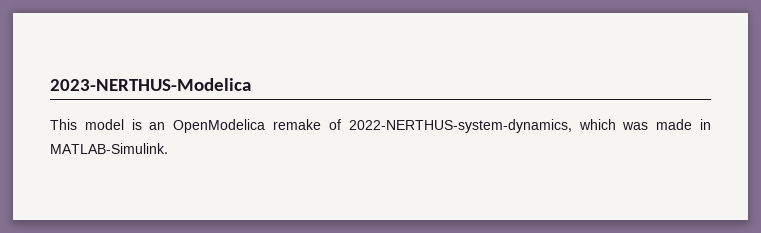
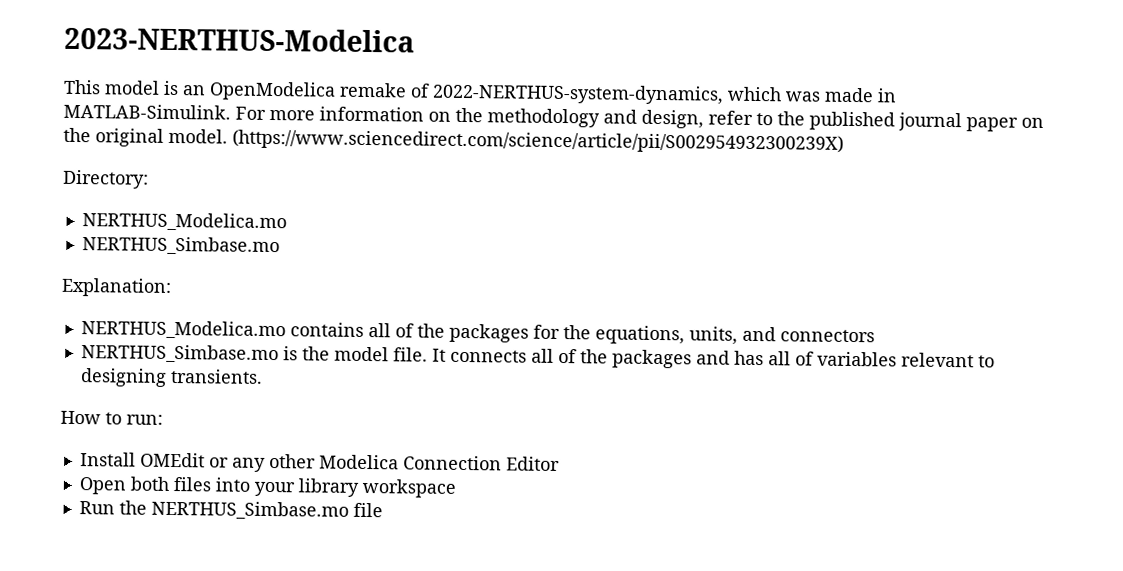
(168, 148) none -> [235,106,1044,132] [63,127,844,154] [62,169,149,189] [81,212,287,232] [81,236,280,256] [61,277,172,297] [80,320,875,345] [80,344,995,369] [79,368,263,387] [60,410,163,425] [79,452,560,472] [78,476,456,498] [78,500,383,520] For more information on the methodology and design, refer to the published journal paper on the original model. (https://www.sciencedirect.com/science/article/pii/S002954932300239X) // Directory: // NERTHUS_Modelica.mo // NERTHUS_Simbase.mo // Explanation: // NERTHUS_Modelica.mo contains all of the packages for the equations, units, and connectors // NERTHUS_Simbase.mo is the model file. It connects all of the packages and has all of variables relevant to designing transients. // How to run: // Install OMEdit or any other Modelica Connection Editor // Open both files into your library workspace // Run the NERTHUS_Simbase.mo file

